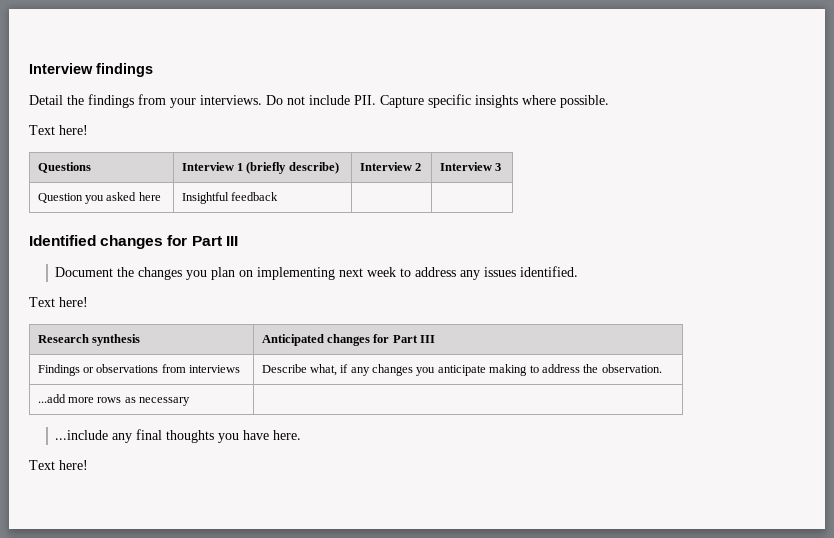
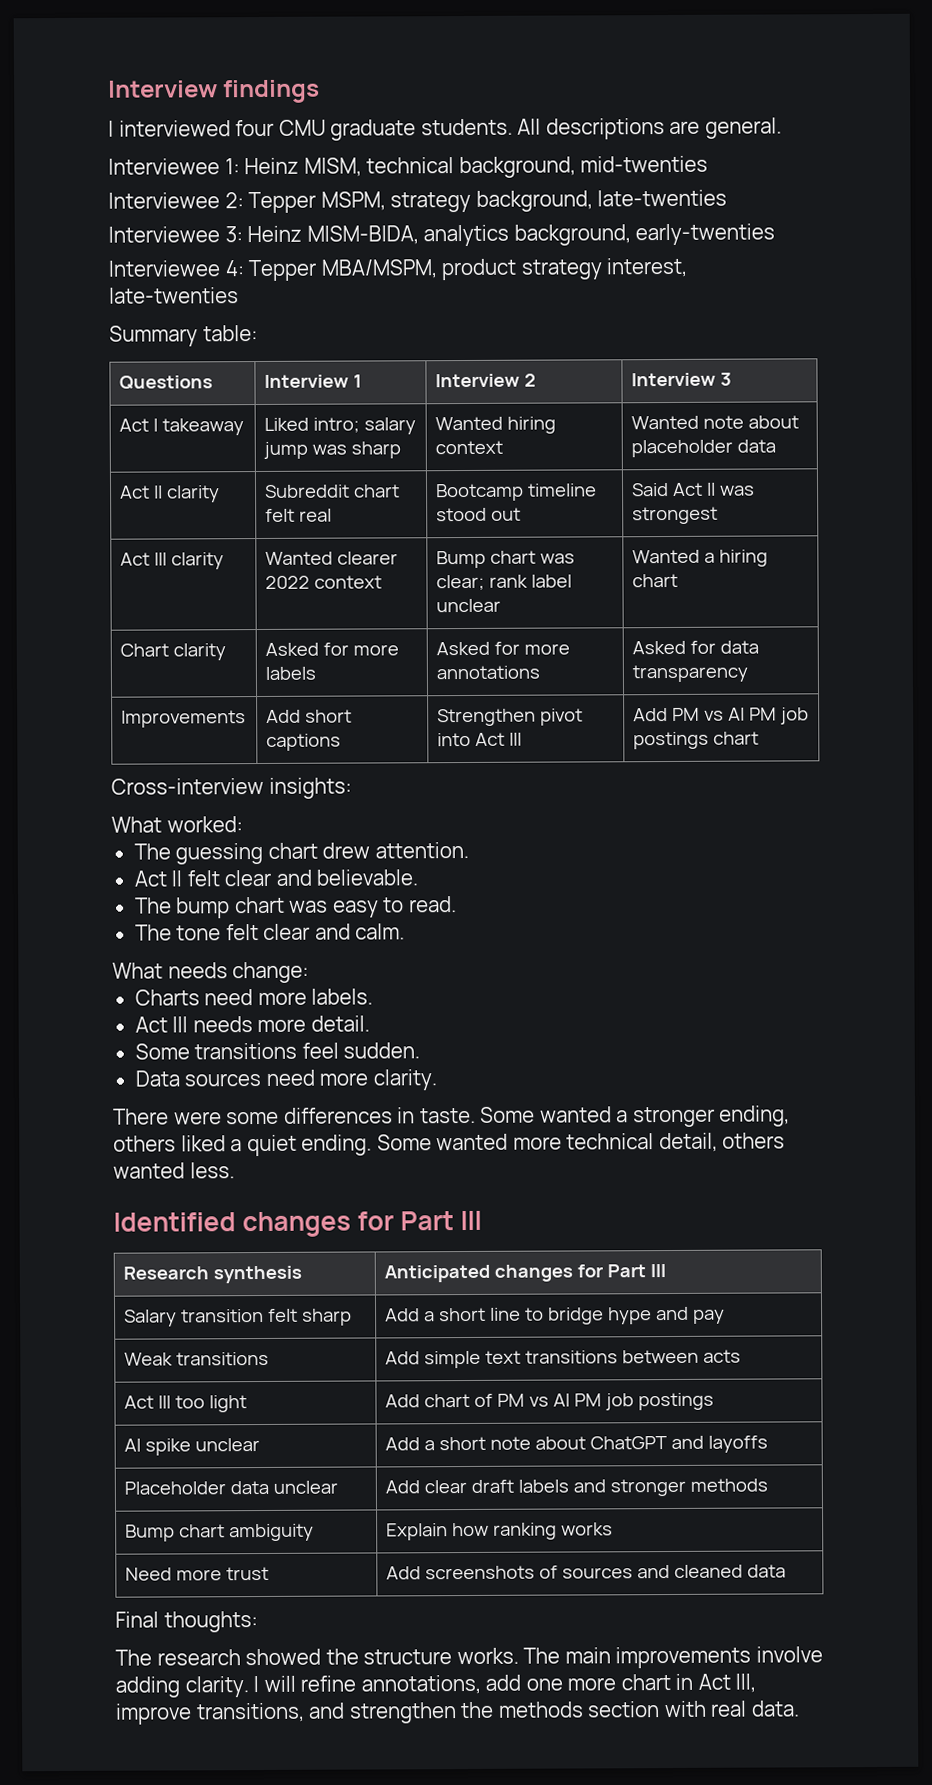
[29,94,609,108] [29,125,88,135] Detail the findings from your interviews. Do not include PII. Capture specific insights where possible. // Text here! -> [108,117,782,141] [108,155,709,179] [108,189,728,214] [108,223,776,247] [108,257,688,282] [109,287,239,304] [109,325,258,347] I interviewed four CMU graduate students. All descriptions are general. // Interviewee 1: Heinz MISM, technical background, mid-twenties // Interviewee 2: Tepper MSPM, strategy background, late-twenties // Interviewee 3: Heinz MISM-BIDA, analytics background, early-twenties // Interviewee 4: Tepper MBA/MSPM, product strategy interest, late-twenties // Summary table:
[246,162,339,174] (briefly describe) -> (362, 381) none
[37,192,161,204] [181,192,278,204] Question you asked here | Insightful feedback | | -> [118,418,244,436] [263,417,416,435] [262,441,401,459] [434,416,556,434] [434,440,503,455] [630,415,799,430] [630,439,776,458] [119,485,220,503] [264,484,400,498] [264,508,332,522] [435,483,597,502] [435,507,521,522] [631,482,755,497] [631,506,718,525] [119,552,224,570] [264,551,398,565] [264,575,382,589] [435,550,575,569] [435,574,572,591] [435,598,501,613] [631,549,768,567] [631,573,678,588] [119,643,226,661] [264,642,399,656] [264,666,316,680] [435,641,570,656] [435,665,540,680] [631,640,759,655] [631,664,748,683] [120,710,246,728] [265,709,352,723] [265,733,341,751] [436,708,583,727] [436,732,522,747] [632,707,809,725] [632,731,759,750] [111,777,352,799] [111,816,243,833] [133,841,469,865] [133,869,419,887] [134,896,457,919] [134,923,406,941] [112,961,310,984] [134,988,374,1006] [134,1015,370,1033] [134,1042,421,1060] [134,1069,437,1091] [113,1105,791,1128] [113,1132,786,1157] [113,1162,235,1179] Act I takeaway | Liked intro; salary jump was sharp | Wanted hiring context | Wanted note about placeholder data // Act II clarity | Subreddit chart felt real | Bootcamp timeline stood out | Said Act II was strongest // Act III clarity | Wanted clearer 2022 context | Bump chart was clear; rank label unclear | Wanted a hiring chart // Chart clarity | Asked for more labels | Asked for more annotations | Asked for data transparency // Improvements | Add short captions | Strengthen pivot into Act III | Add PM vs AI PM job postings chart // Cross-interview insights: // What worked: // The guessing chart drew attention. // Act II felt clear and believable. // The bump chart was easy to read. // The tone felt clear and calm. // What needs change: // Charts need more labels. // Act III needs more detail. // Some transitions feel sudden. // Data sources need more clarity. // There were some differences in taste. Some wanted a stronger ending, others liked a quiet ending. Some wanted more technical detail, others wanted less.
[55,266,579,280] [29,297,88,307] // Document the changes you plan on implementing next week to address any issues identified. // Text here! -> (483, 1220) none
[37,364,241,376] [261,364,662,376] [37,394,191,406] [55,429,302,443] [29,460,88,470] Findings or observations from interviews | Describe what, if any changes you anticipate making to address the observation. // ...add more rows as necessary | // ...include any final thoughts you have here. // Text here! -> [123,1308,352,1327] [384,1306,725,1325] [123,1351,269,1366] [384,1349,741,1369] [123,1395,247,1413] [384,1392,714,1411] [123,1438,260,1456] [384,1435,768,1453] [123,1480,338,1495] [384,1478,768,1497] [124,1523,314,1542] [385,1522,613,1541] [124,1566,269,1581] [385,1564,786,1580] [115,1611,258,1633] [115,1646,823,1669] [115,1673,757,1698] [115,1700,800,1725] Salary transition felt sharp | Add a short line to bridge hype and pay // Weak transitions | Add simple text transitions between acts // Act III too light | Add chart of PM vs AI PM job postings // AI spike unclear | Add a short note about ChatGPT and layoffs // Placeholder data unclear | Add clear draft labels and stronger methods // Bump chart ambiguity | Explain how ranking works // Need more trust | Add screenshots of sources and cleaned data // Final thoughts: // The research showed the structure works. The main improvements involve adding clarity. I will refine annotations, add one more chart in Act III, improve transitions, and strengthen the methods section with real data.

